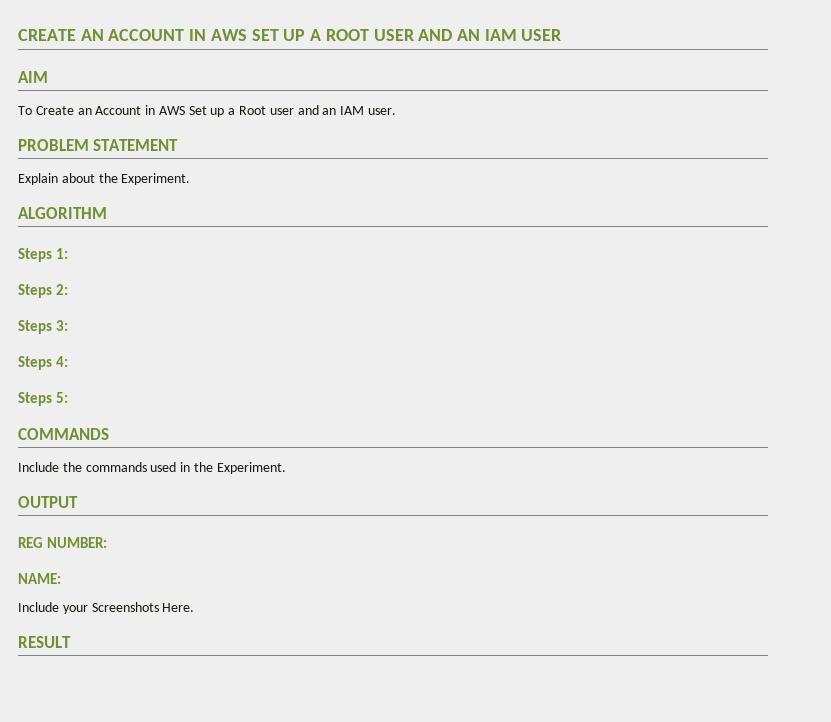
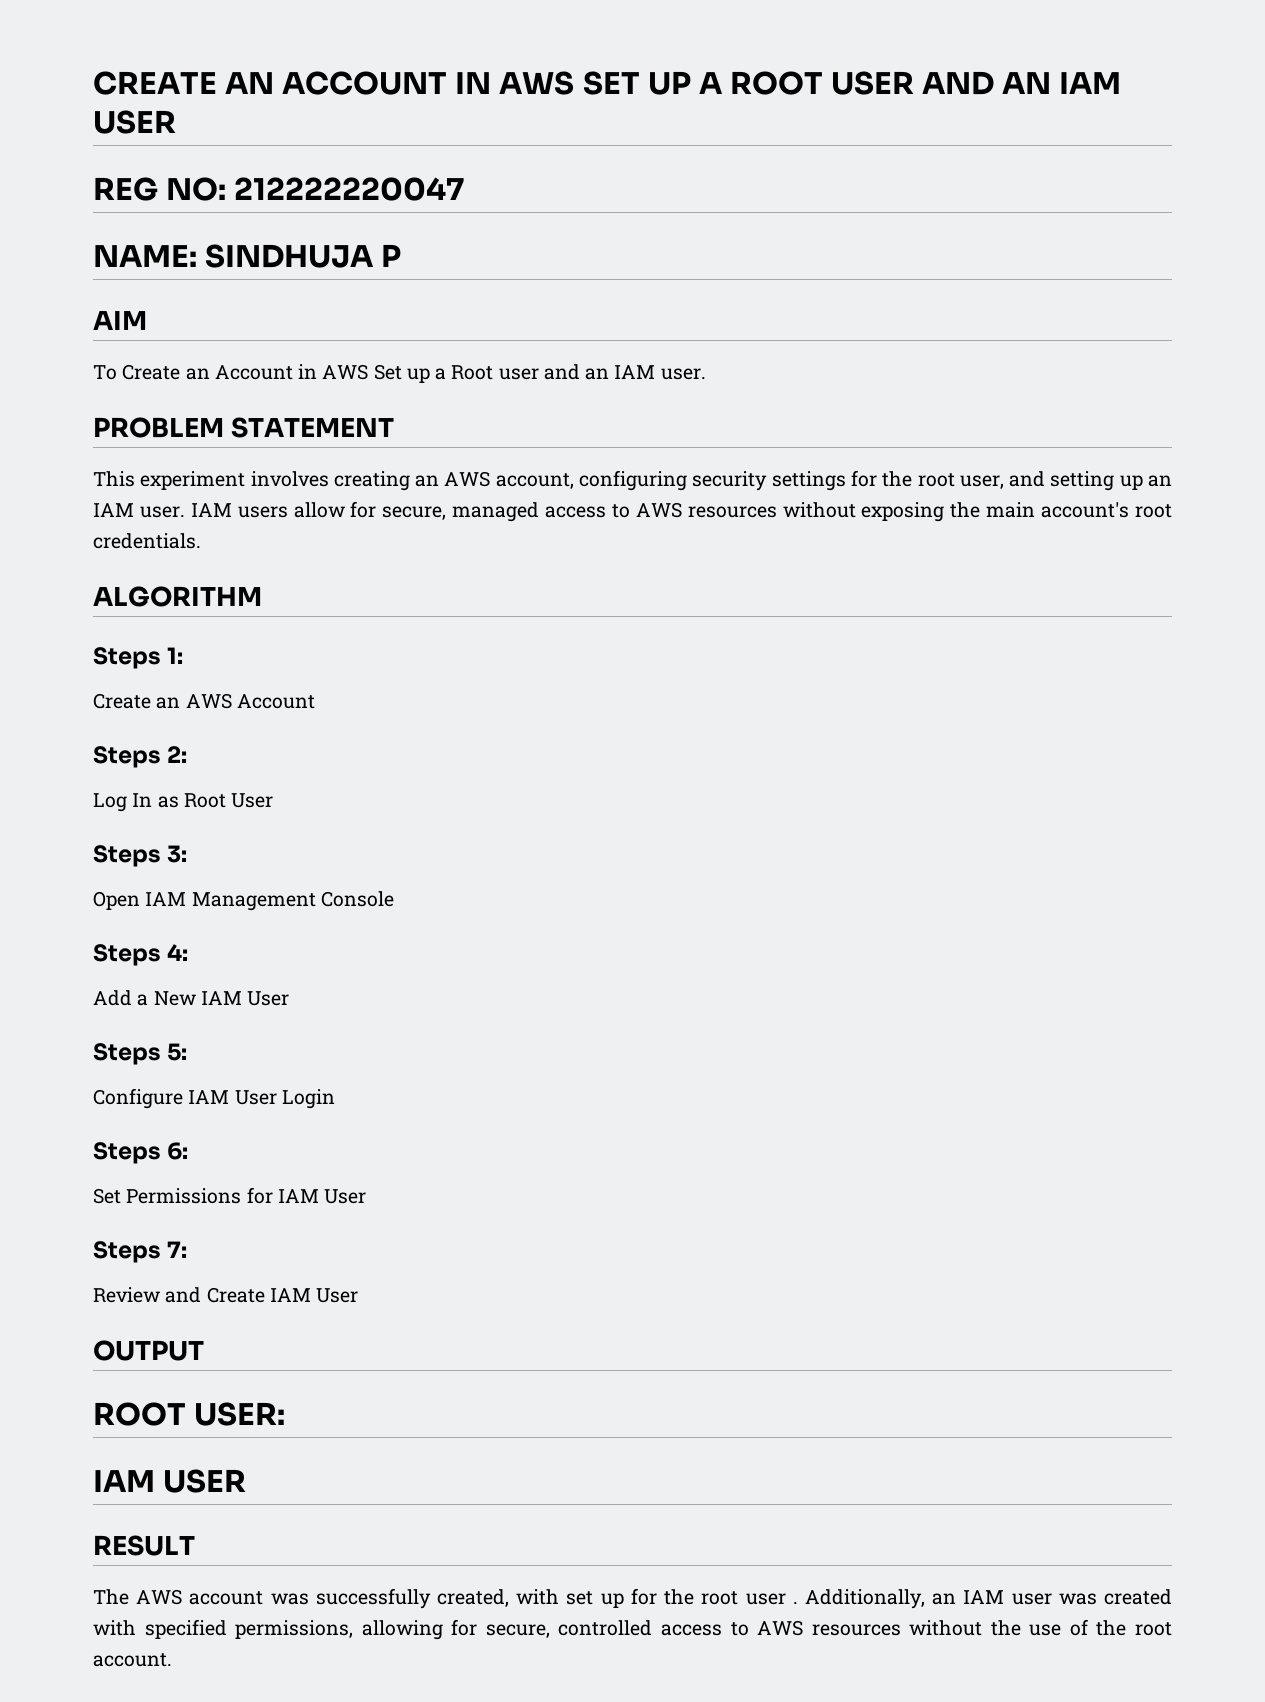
(562, 35) none -> [93,177,465,201] [93,244,402,268] // REG NO: 212222220047 // NAME: SINDHUJA P
[18,173,191,185] [18,207,107,219] [18,248,69,262] [18,284,69,298] [18,320,69,334] [18,356,69,370] [18,392,69,406] [18,428,109,440] [18,462,286,474] [18,496,78,508] [18,537,108,548] [18,573,61,584] [18,602,195,614] [18,636,71,648] Explain about the Experiment. // ALGORITHM // Steps 1: // Steps 2: // Steps 3: // Steps 4: // Steps 5: // COMMANDS // Include the commands used in the Experiment. // OUTPUT // REG NUMBER: // NAME: // Include your Screenshots Here. // RESULT -> [93,470,1172,491] [93,501,1172,522] [93,533,201,549] [93,586,262,607] [93,647,184,669] [93,693,315,709] [93,746,188,768] [93,793,274,812] [93,845,188,867] [93,891,394,911] [93,944,189,966] [93,990,290,1006] [93,1043,188,1065] [93,1088,335,1109] [93,1142,189,1164] [93,1187,367,1204] [93,1241,188,1263] [93,1287,359,1303] [93,1340,204,1361] [93,1402,286,1426] [93,1469,247,1493] [93,1535,195,1556] [93,1588,1172,1609] [93,1619,1172,1640] [93,1653,172,1667] This experiment involves creating an AWS account, configuring security settings for the root user, and setting up an IAM user. IAM users allow for secure, managed access to AWS resources without exposing the main account's root credentials. // ALGORITHM // Steps 1: // Create an AWS Account // Steps 2: // Log In as Root User // Steps 3: // Open IAM Management Console // Steps 4: // Add a New IAM User // Steps 5: // Configure IAM User Login // Steps 6: // Set Permissions for IAM User // Steps 7: // Review and Create IAM User // OUTPUT // ROOT USER: // IAM USER // RESULT // The AWS account was successfully created, with set up for the root user . Additionally, an IAM user was created with specified permissions, allowing for secure, controlled access to AWS resources without the use of the root account.

